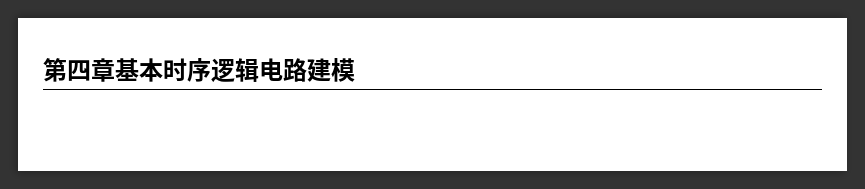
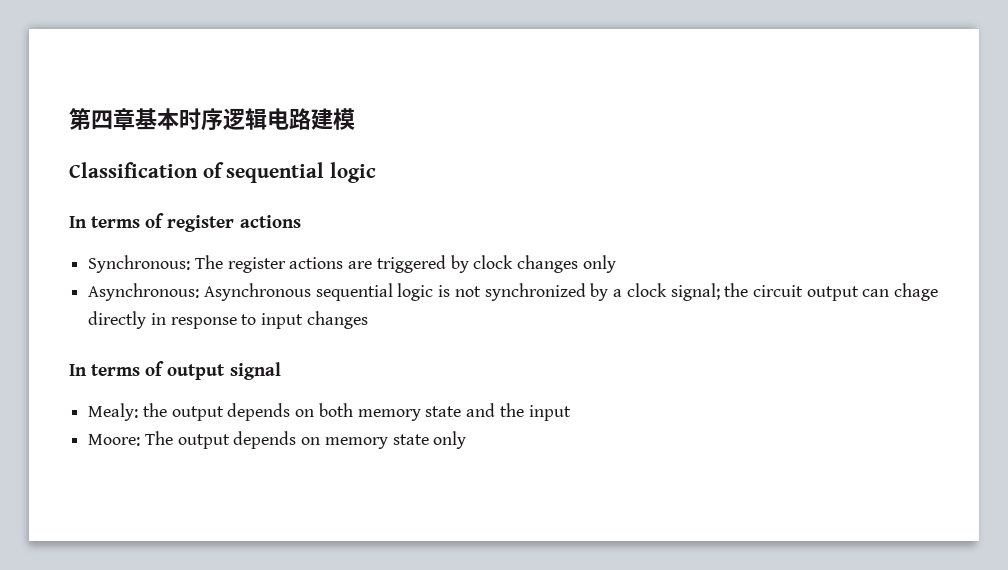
(355, 70) none -> [69,162,376,183] [69,213,301,232] [88,255,616,273] [88,283,939,301] [88,311,368,329] [69,361,281,380] [88,403,571,421] [88,431,467,449] // Classification of sequential logic // In terms of register actions // Synchronous: The register actions are triggered by clock changes only // Asynchronous: Asynchronous sequential logic is not synchronized by a clock signal; the circuit output can chage directly in response to input changes // In terms of output signal // Mealy: the output depends on both memory state and the input // Moore: The output depends on memory state only

